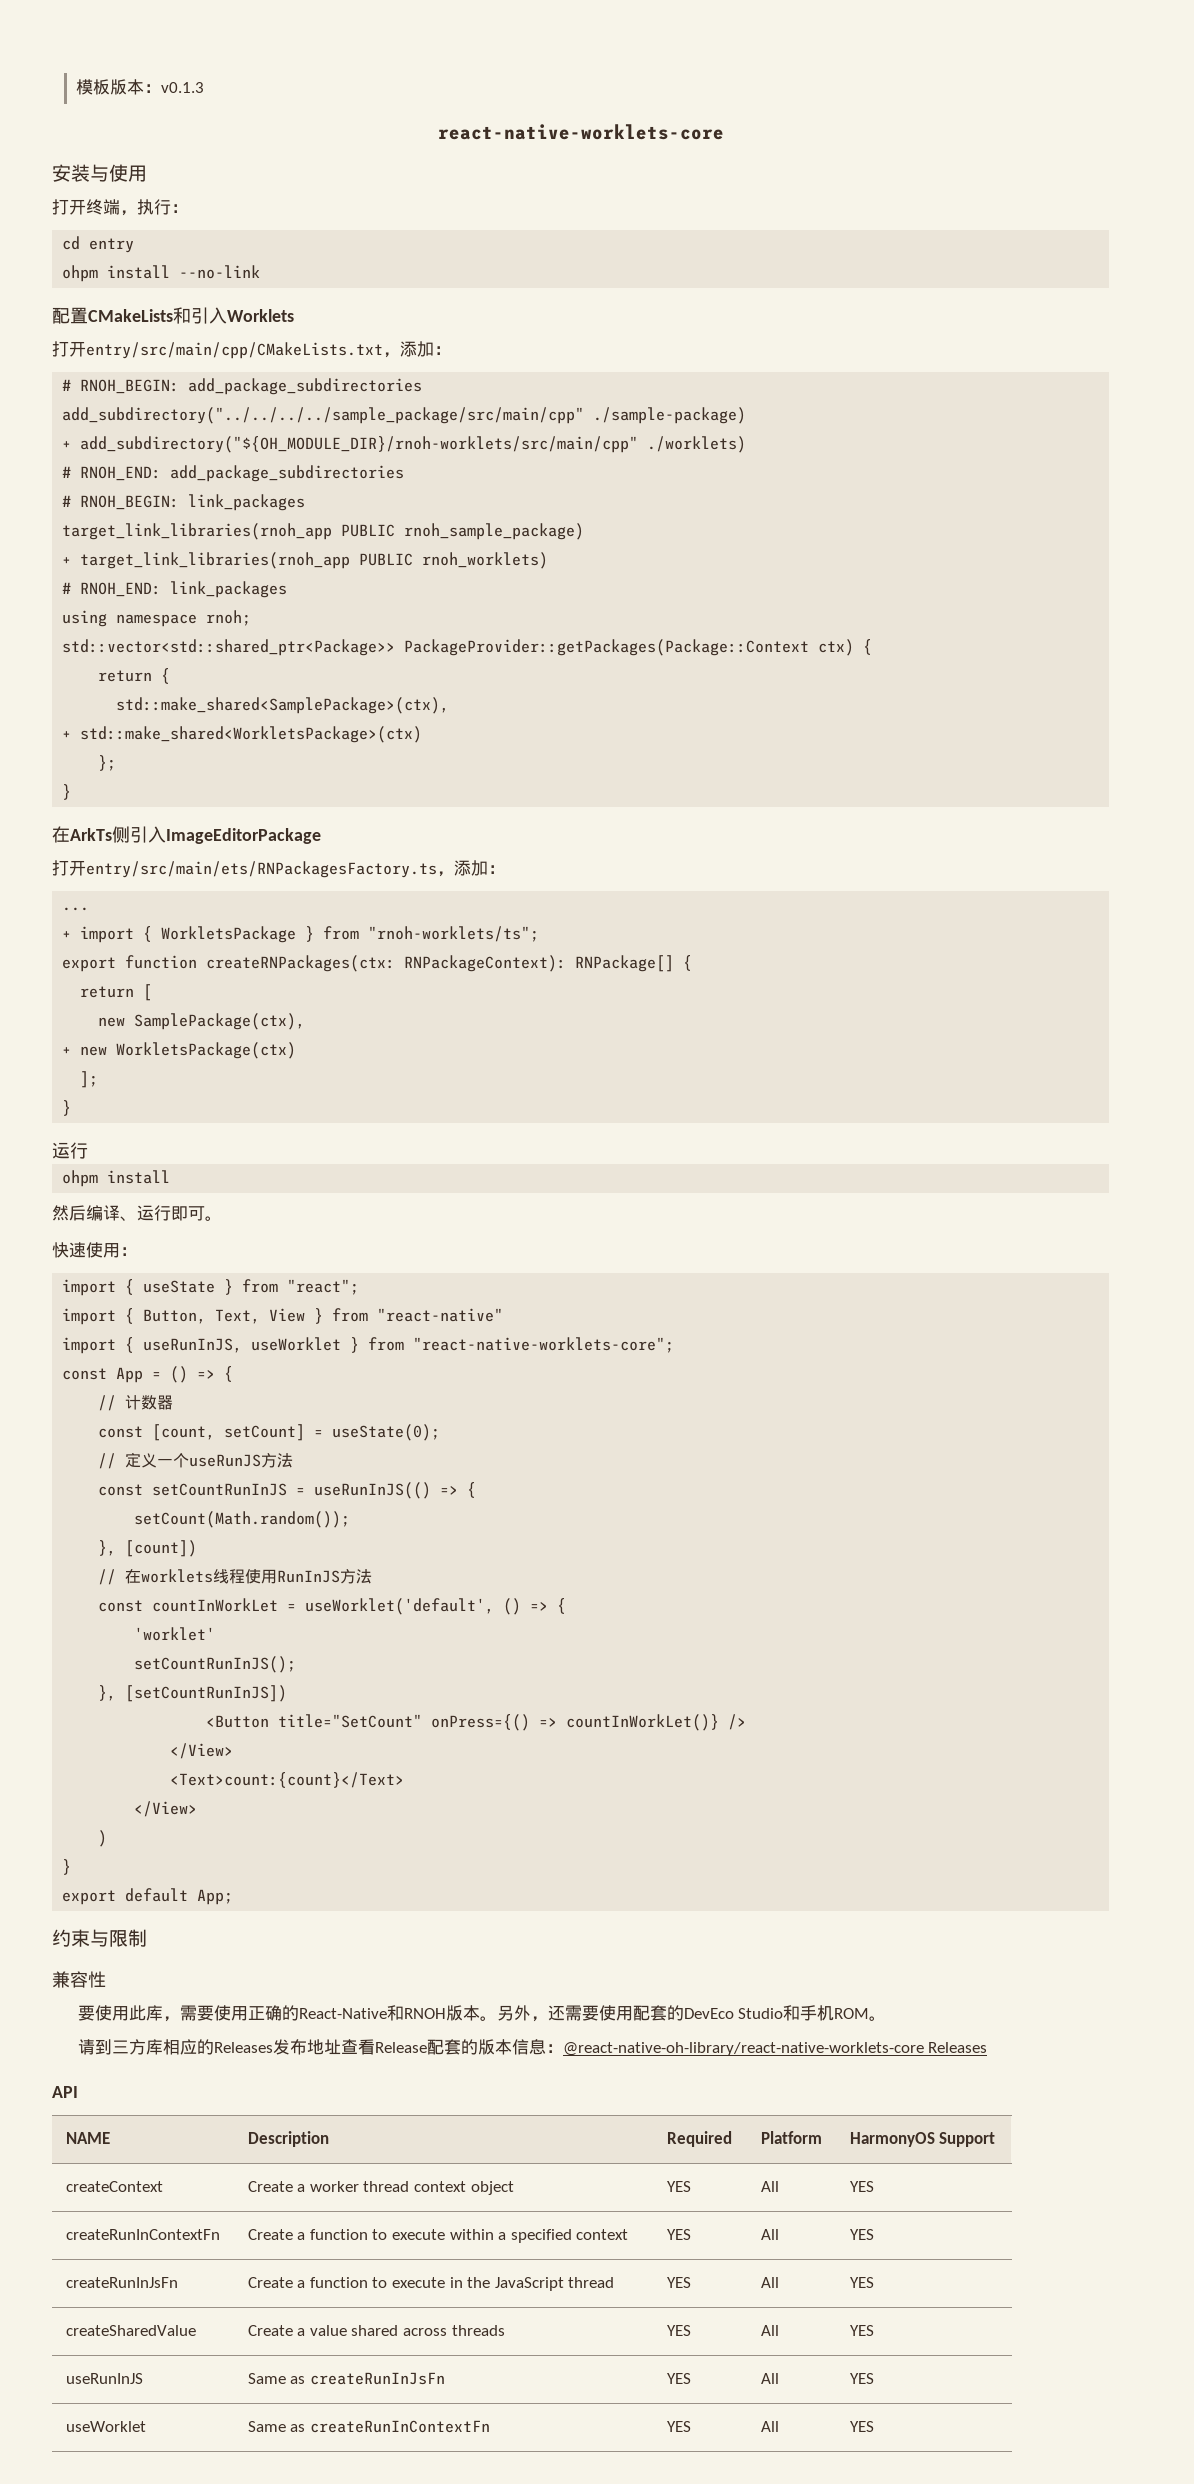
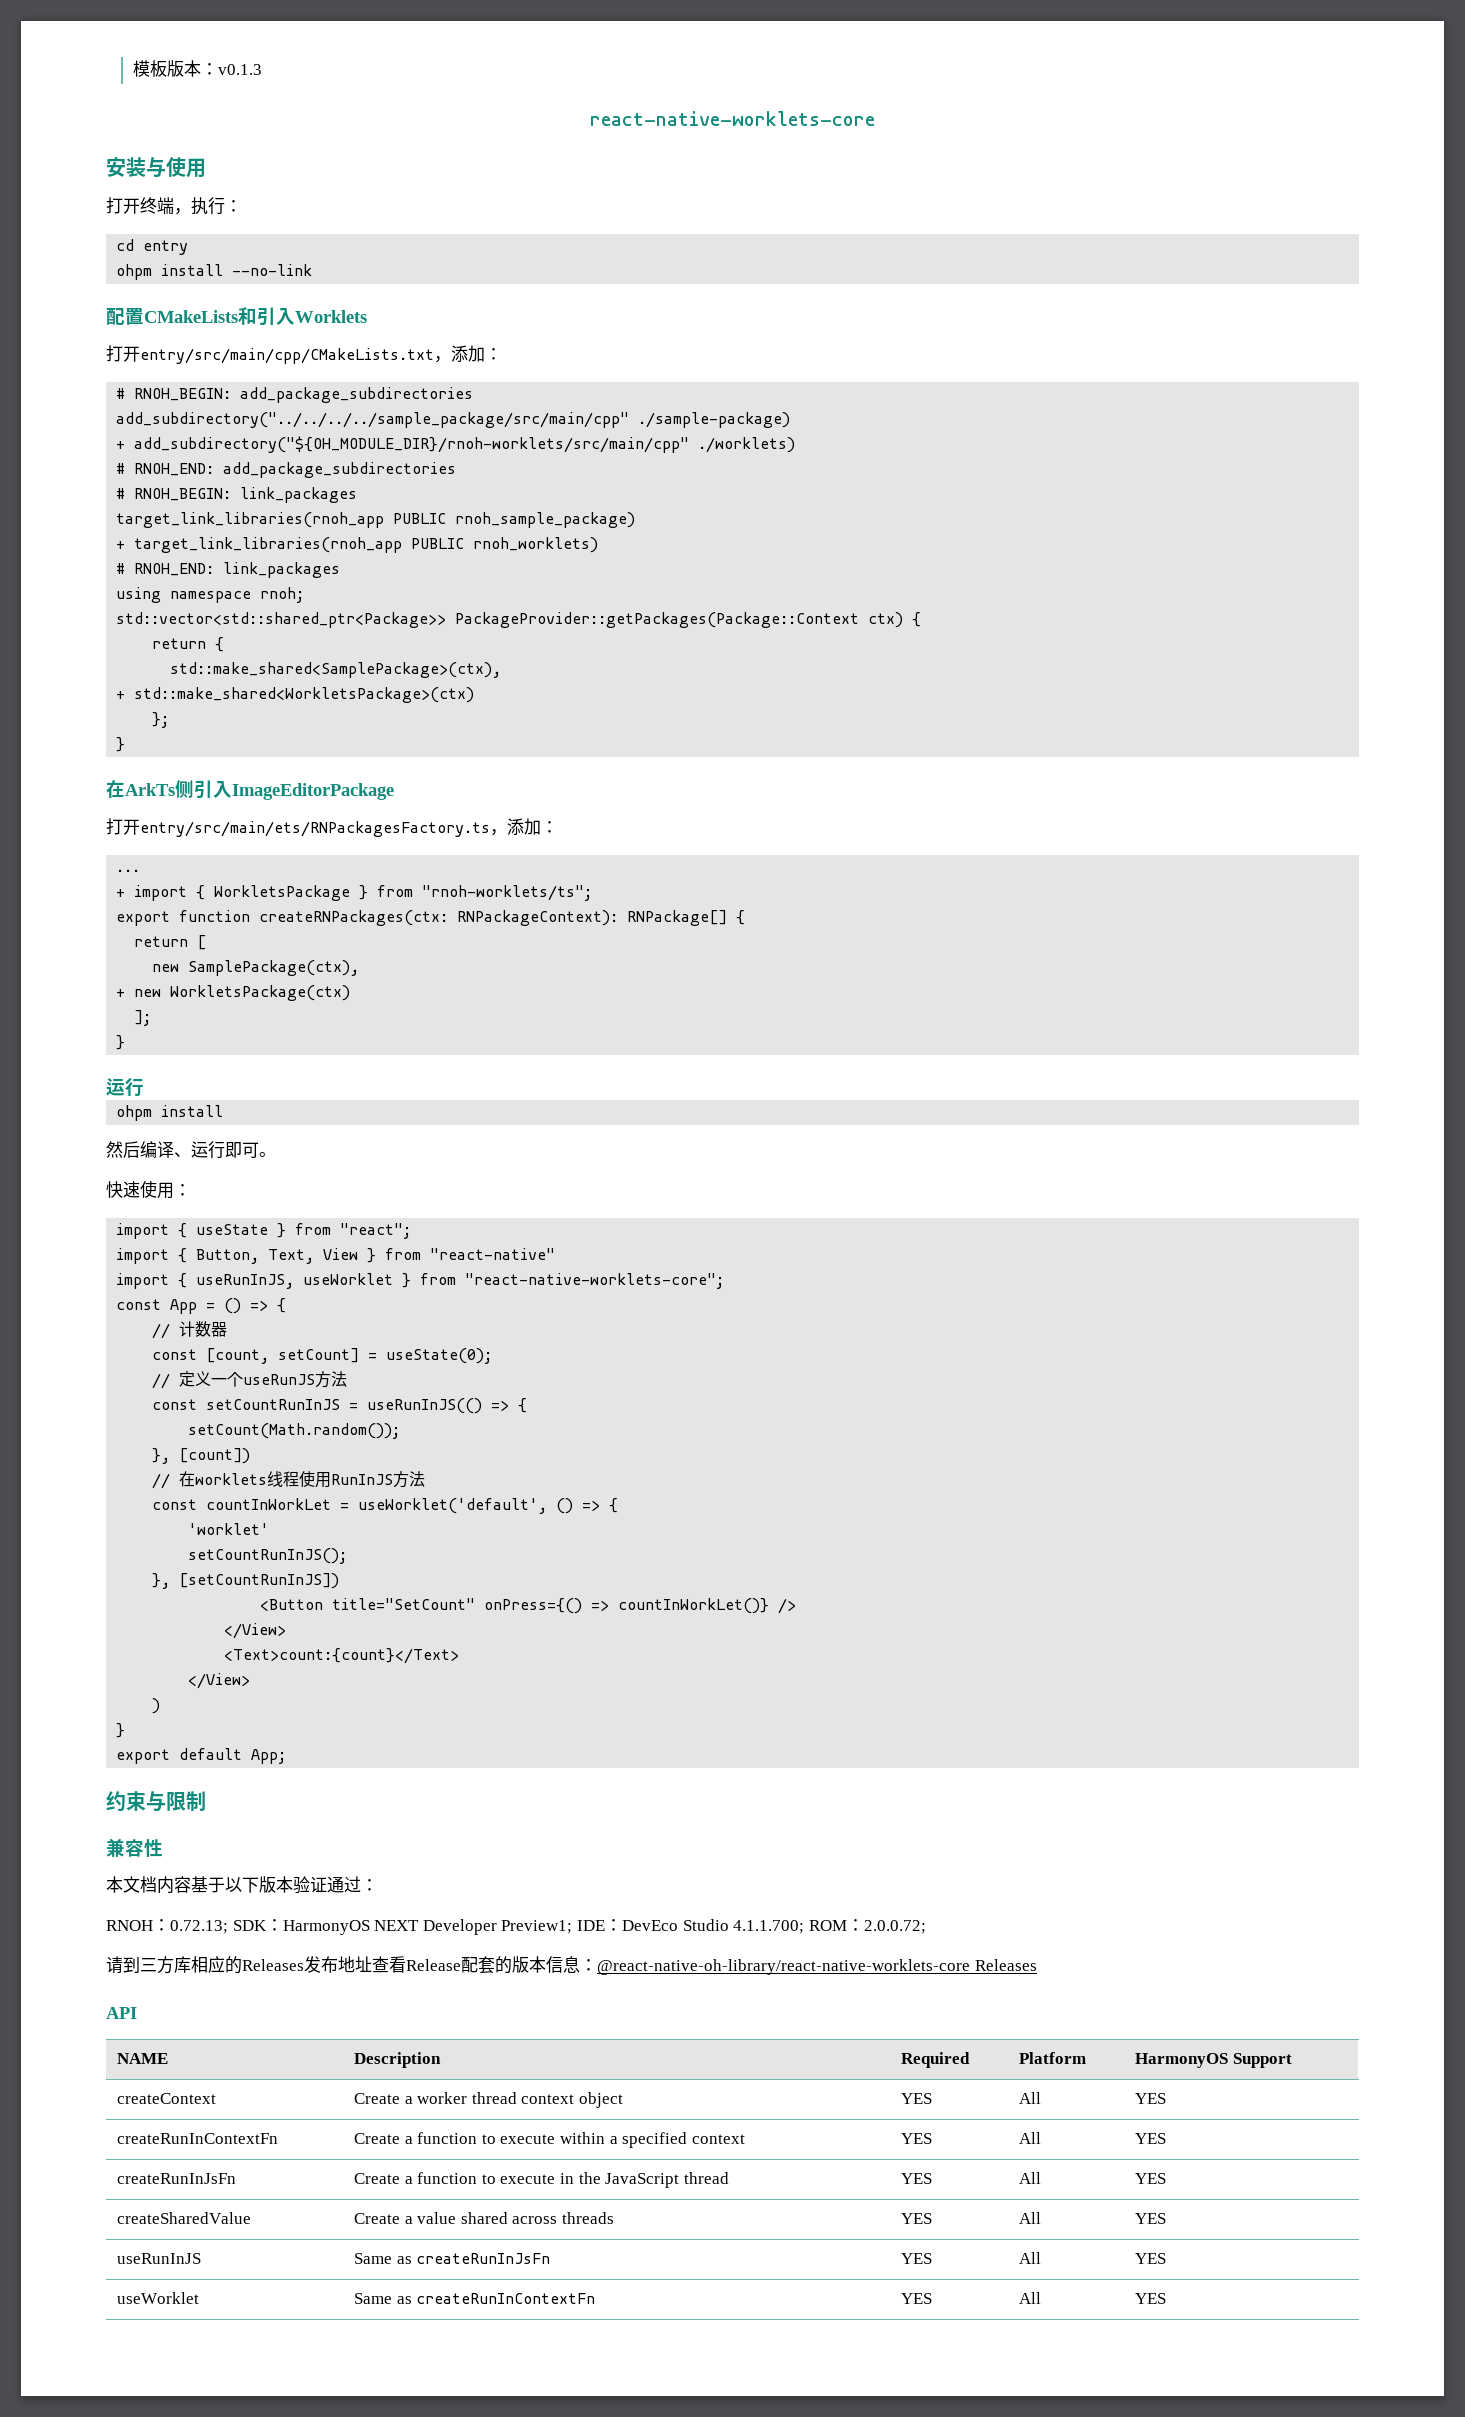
[77,2005,887,2022] 要使用此库，需要使用正确的React-Native和RNOH版本。另外，还需要使用配套的DevEco Studio和手机ROM。 -> [106,1876,378,1894] [106,1919,926,1935] 本文档内容基于以下版本验证通过： // RNOH：0.72.13; SDK：HarmonyOS NEXT Developer Preview1; IDE：DevEco Studio 4.1.1.700; ROM：2.0.0.72;

